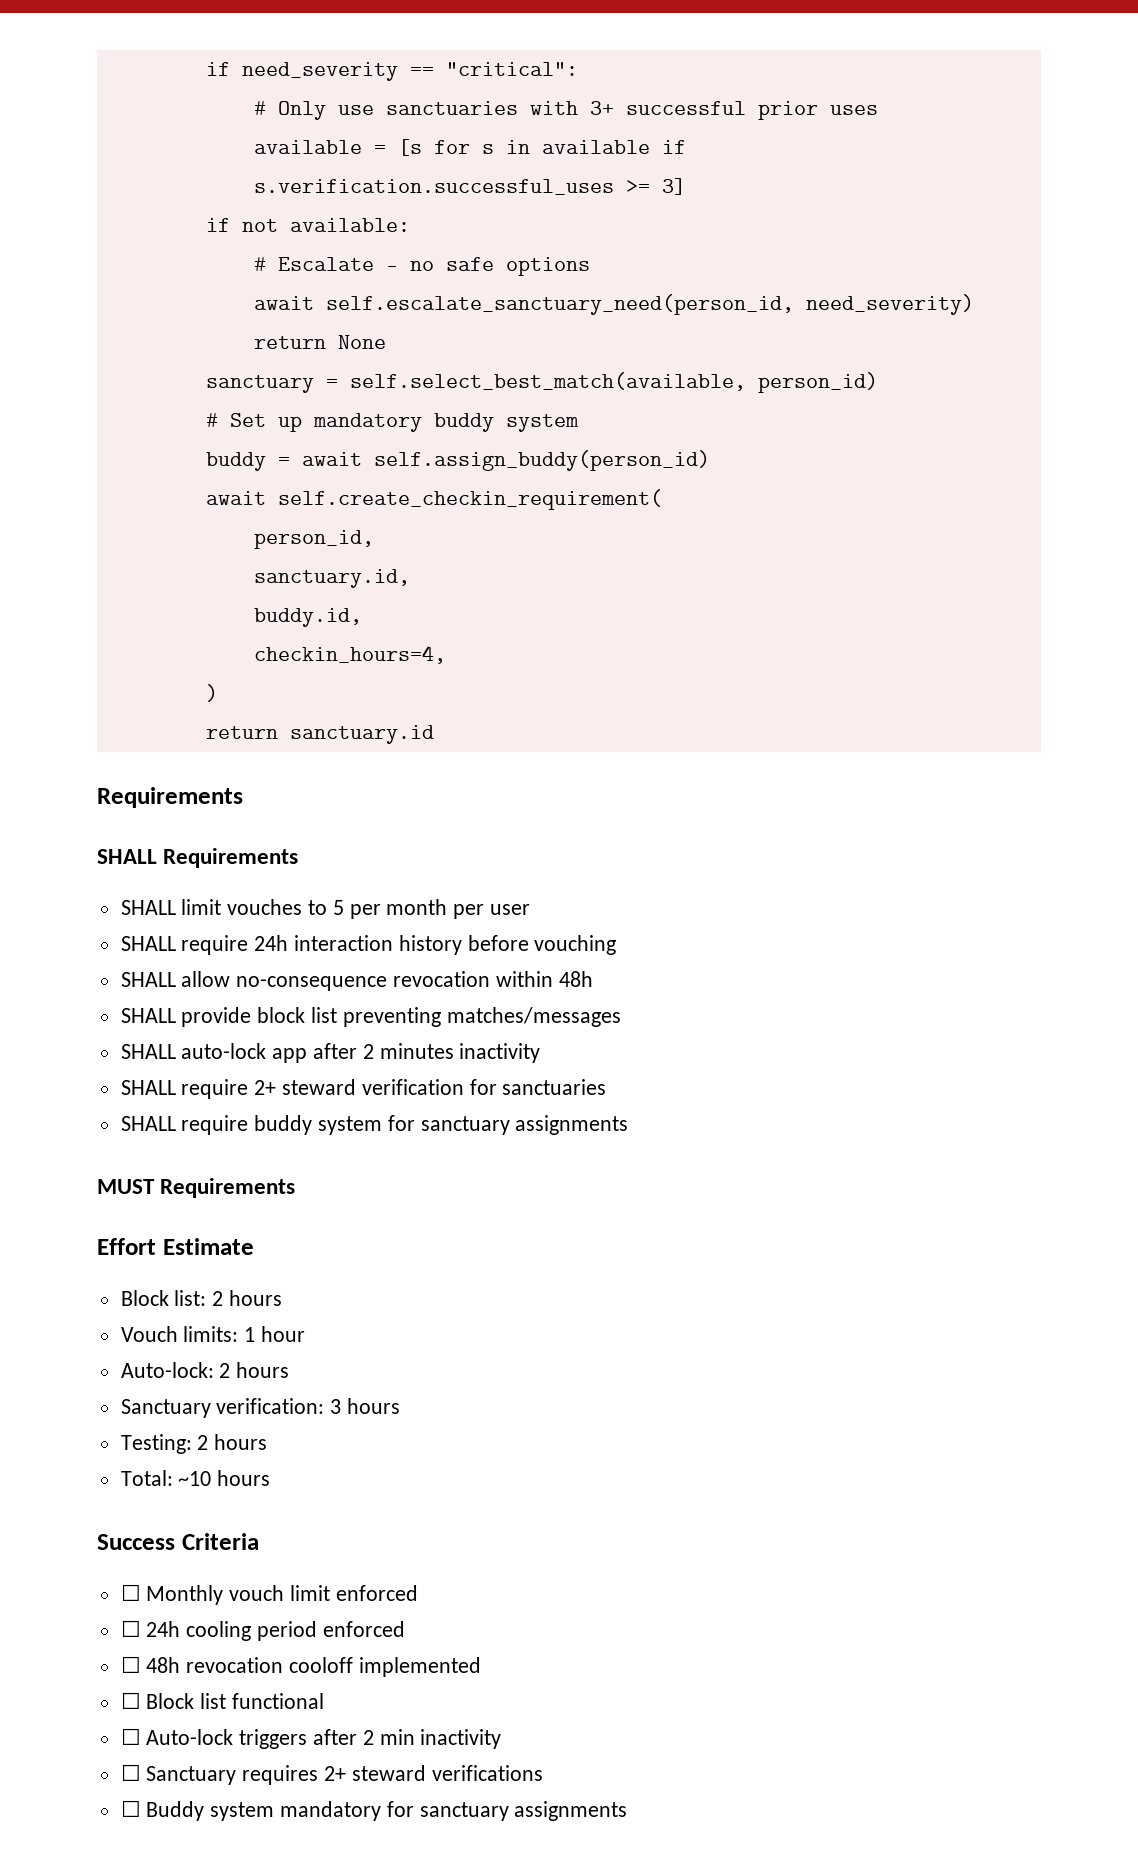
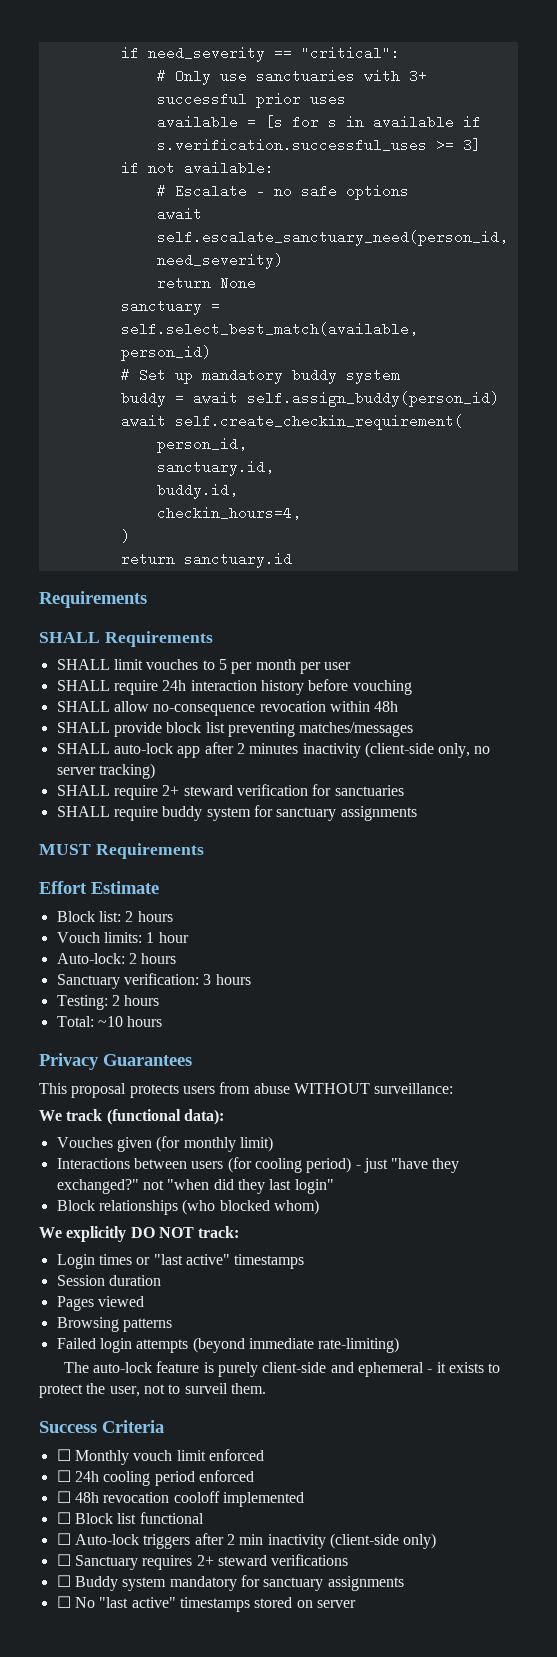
(541, 1053) none -> [364,742,491,758] [56,763,155,779] (client-side only, no server tracking)
(271, 1478) none -> [39,1053,192,1070] [39,1082,454,1098] [39,1109,224,1125] [56,1136,273,1152] [56,1157,460,1173] [56,1179,334,1194] [56,1199,319,1215] [39,1226,240,1242] [56,1254,305,1269] [56,1275,161,1286] [56,1296,144,1311] [56,1317,172,1332] [56,1337,400,1353] [63,1361,501,1377] [39,1383,266,1398] // Privacy Guarantees // This proposal protects users from abuse WITHOUT surveillance: // We track (functional data): // Vouches given (for monthly limit) // Interactions between users (for cooling period) - just "have they exchanged?" not "when did they last login" // Block relationships (who blocked whom) // We explicitly DO NOT track: // Login times or "last active" timestamps // Session duration // Pages viewed // Browsing patterns // Failed login attempts (beyond immediate rate-limiting) // The auto-lock feature is purely client-side and ephemeral - it exists to protect the user, not to surveil them.
(502, 1739) none -> [329,1533,437,1549] (client-side only)
(628, 1811) none -> [56,1596,356,1612] // ☐ No "last active" timestamps stored on server

